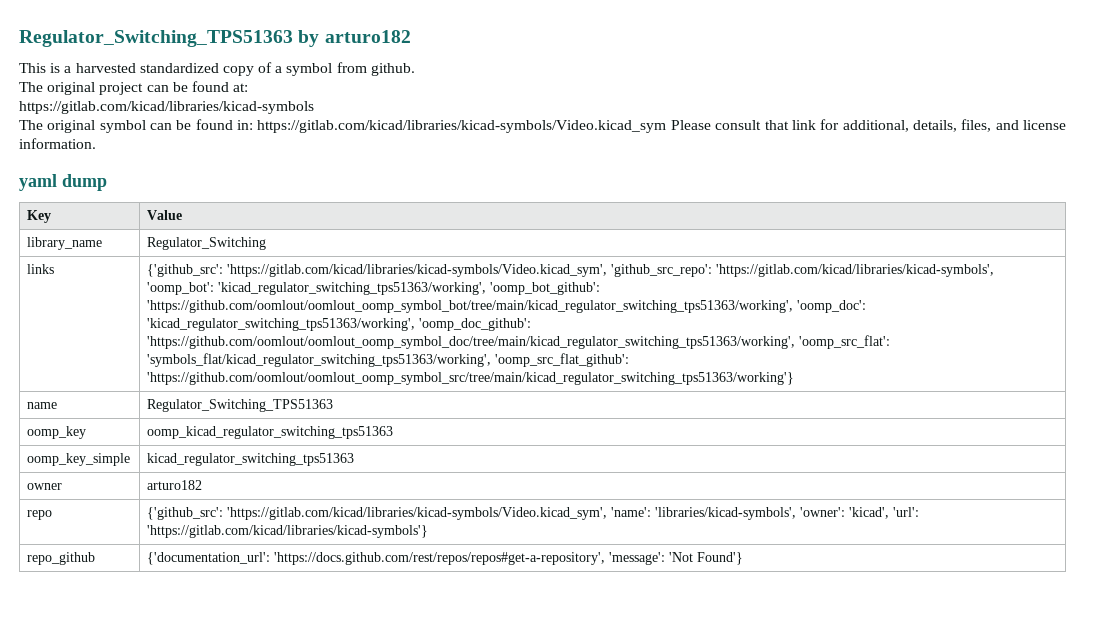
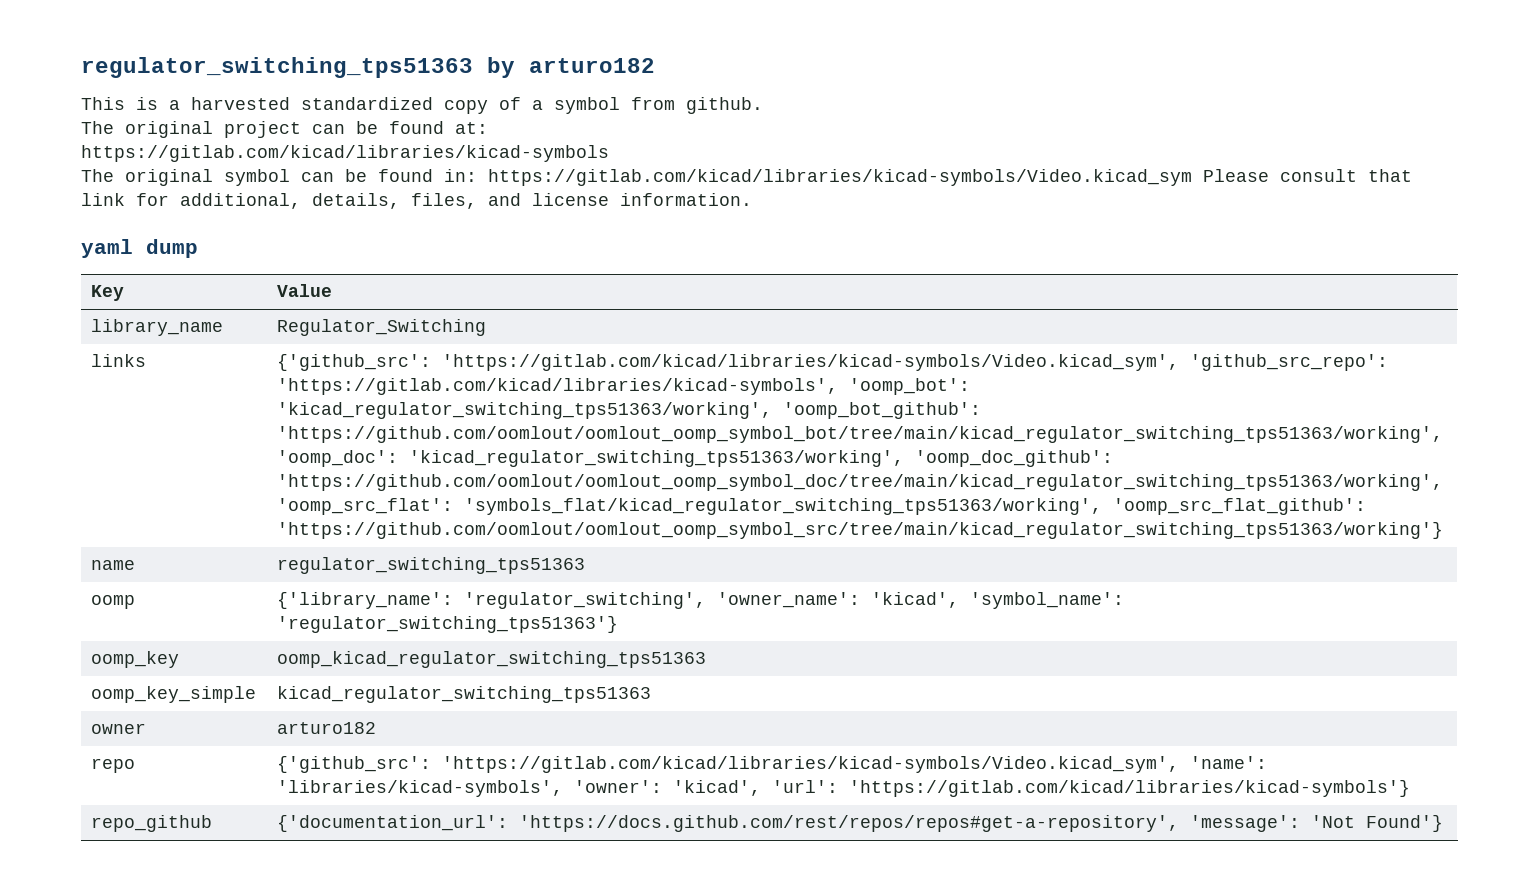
[19,30,293,47] Regulator_Switching_TPS51363 -> [81,57,473,78] regulator_switching_tps51363
[147,399,334,412] Regulator_Switching_TPS51363 -> [277,557,586,574] [91,595,136,609] [277,592,1125,609] [277,616,619,633] regulator_switching_tps51363 // oomp | {'library_name': 'regulator_switching', 'owner_name': 'kicad', 'symbol_name': 'regulator_switching_tps51363'}

